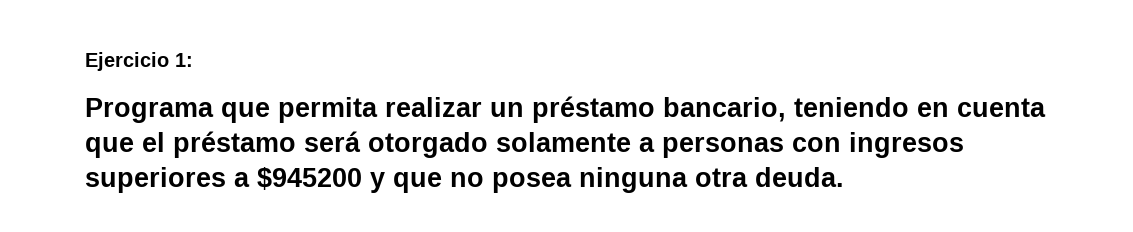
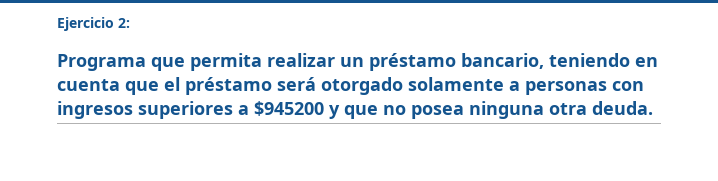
[175,53,193,67] 1: -> [118,18,130,28] 2:

